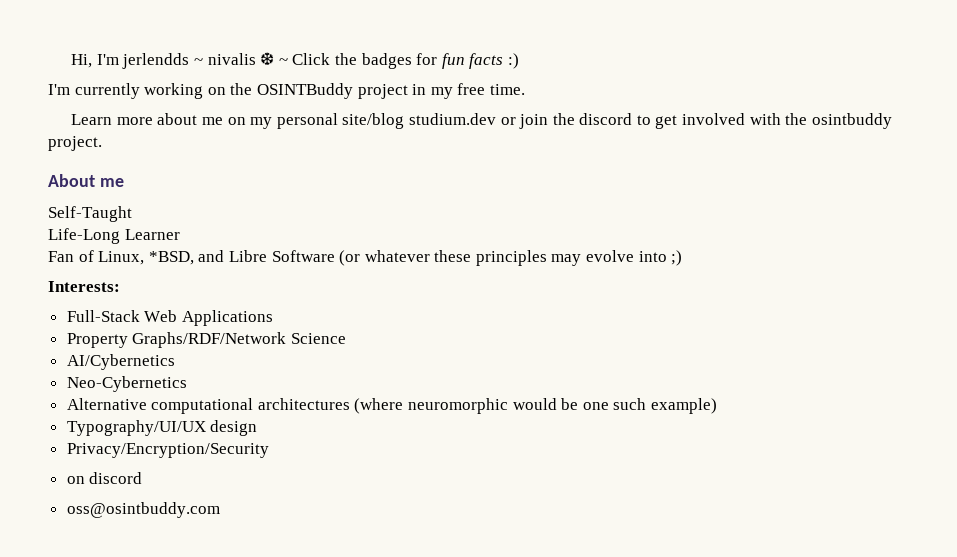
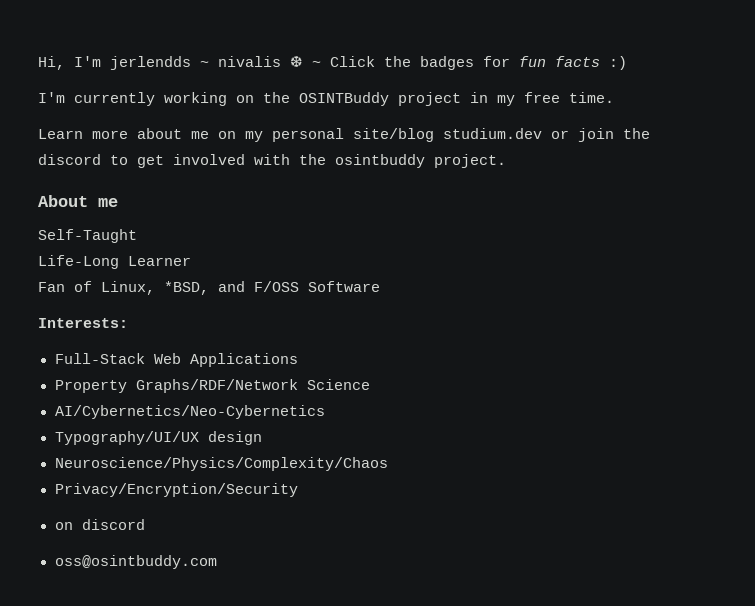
[228,250,267,262] Libre -> [254,281,299,292] F/OSS
[339,250,683,266] (or whatever these principles may evolve into ;) -> (380, 286) none
[66,354,175,370] [66,376,187,392] [66,398,718,414] AI/Cybernetics // Neo-Cybernetics // Alternative computational architectures (where neuromorphic would be one such example) -> [54,405,325,419] AI/Cybernetics/Neo-Cybernetics
(258, 428) none -> [54,457,388,471] // Neuroscience/Physics/Complexity/Chaos

